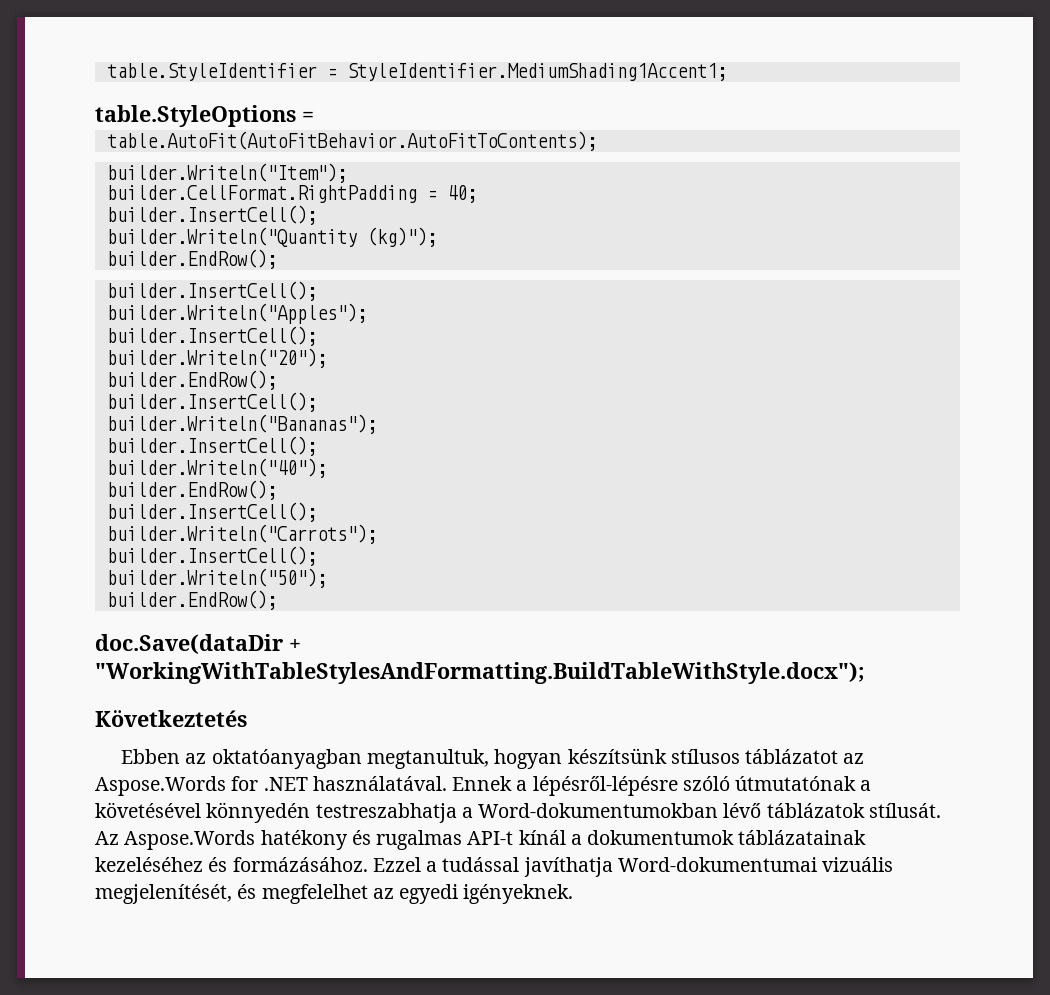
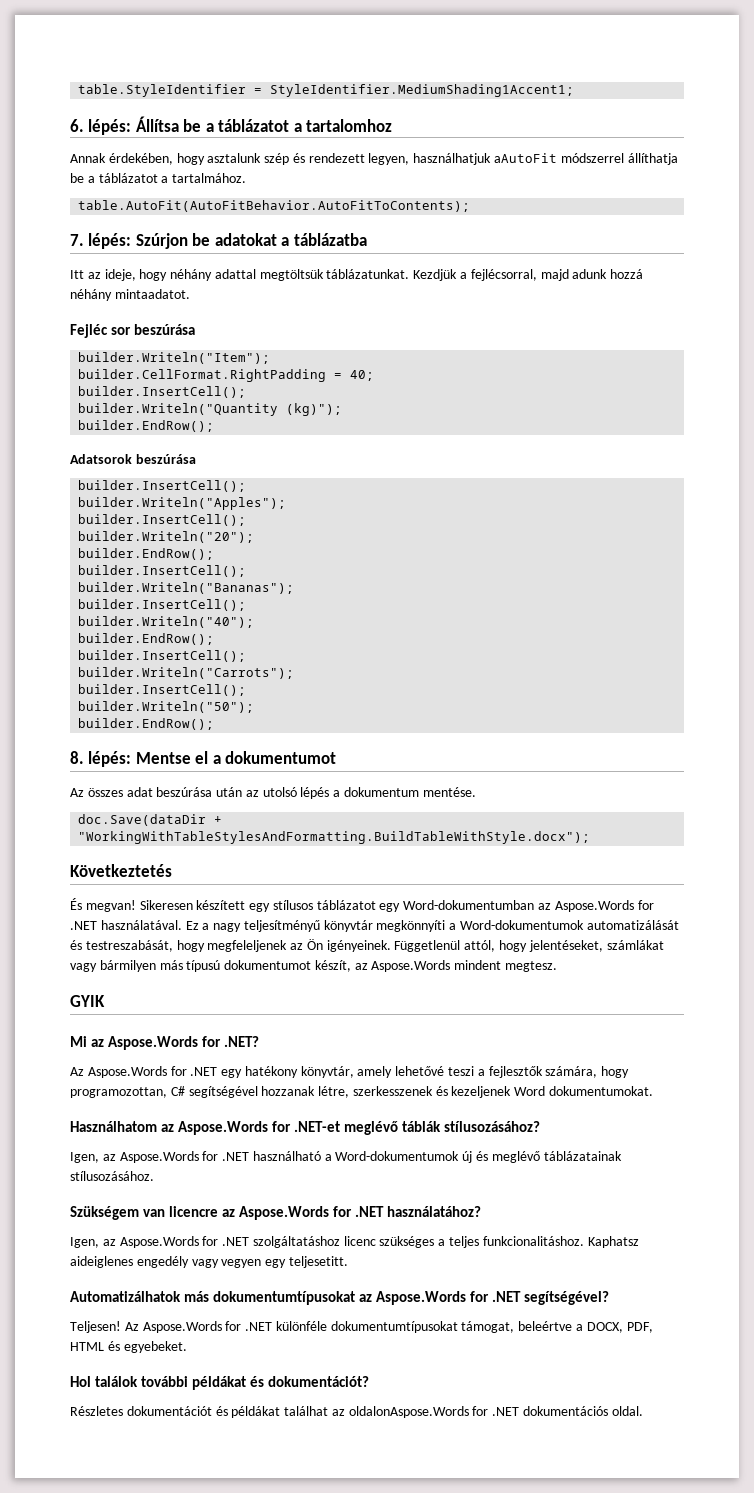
[95,105,314,127] [106,131,597,151] table.StyleOptions = // table.AutoFit(AutoFitBehavior.AutoFitToContents); -> [70,116,393,135] [70,153,678,165] [70,173,247,183] [78,200,471,212] [70,233,367,249] [70,269,644,281] [70,289,190,301] [70,324,196,338] 6. lépés: Állítsa be a táblázatot a tartalomhoz // Annak érdekében, hogy asztalunk szép és rendezett legyen, használhatjuk aAutoFit módszerrel állíthatja be a táblázatot a tartalmához. // table.AutoFit(AutoFitBehavior.AutoFitToContents); // 7. lépés: Szúrjon be adatokat a táblázatba // Itt az ideje, hogy néhány adattal megtöltsük táblázatunkat. Kezdjük a fejlécsorral, majd adunk hozzá néhány mintaadatot. // Fejléc sor beszúrása
(277, 259) none -> [70,454,196,464] // Adatsorok beszúrása
[95,634,301,654] [95,662,865,684] [95,710,247,727] [121,748,839,769] doc.Save(dataDir + "WorkingWithTableStylesAndFormatting.BuildTableWithStyle.docx"); // Következtetés // Ebben az oktatóanyagban megtanultuk, hogyan készítsünk stílusos táblázatot -> [70,751,337,767] [70,787,476,799] [78,814,223,826] [78,831,591,844] [70,864,172,877] [70,898,535,912] 8. lépés: Mentse el a dokumentumot // Az összes adat beszúrása után az utolsó lépés a dokumentum mentése. // doc.Save(dataDir + "WorkingWithTableStylesAndFormatting.BuildTableWithStyle.docx"); // Következtetés // És megvan! Sikeresen készített egy stílusos táblázatot egy Word-dokumentumban
[452,776,872,796] [95,802,941,823] [95,830,867,850] [95,857,894,877] [95,884,574,904] Ennek a lépésről-lépésre szóló útmutatónak a követésével könnyedén testreszabhatja a Word-dokumentumokban lévő táblázatok stílusát. Az Aspose.Words hatékony és rugalmas API-t kínál a dokumentumok táblázatainak kezeléséhez és formázásához. Ezzel a tudással javíthatja Word-dokumentumai vizuális megjelenítését, és megfelelhet az egyedi igényeknek. -> [185,920,679,932] [70,939,664,952] [70,960,558,972] [70,995,105,1007] [70,1036,260,1050] [70,1066,630,1078] [70,1086,654,1098] [70,1121,541,1135] [70,1151,622,1163] [70,1171,154,1181] [70,1206,482,1220] [70,1236,639,1248] [70,1256,348,1268] [70,1291,610,1305] [70,1321,653,1333] [70,1341,187,1353] [70,1376,370,1390] [70,1406,643,1418] Ez a nagy teljesítményű könyvtár megkönnyíti a Word-dokumentumok automatizálását és testreszabását, hogy megfeleljenek az Ön igényeinek. Függetlenül attól, hogy jelentéseket, számlákat vagy bármilyen más típusú dokumentumot készít, az Aspose.Words mindent megtesz. // GYIK // Mi az Aspose.Words for .NET? // Az Aspose.Words for .NET egy hatékony könyvtár, amely lehetővé teszi a fejlesztők számára, hogy programozottan, C# segítségével hozzanak létre, szerkesszenek és kezeljenek Word dokumentumokat. // Használhatom az Aspose.Words for .NET-et meglévő táblák stílusozásához? // Igen, az Aspose.Words for .NET használható a Word-dokumentumok új és meglévő táblázatainak stílusozásához. // Szükségem van licencre az Aspose.Words for .NET használatához? // Igen, az Aspose.Words for .NET szolgáltatáshoz licenc szükséges a teljes funkcionalitáshoz. Kaphatsz aideiglenes engedély vagy vegyen egy teljesetitt. // Automatizálhatok más dokumentumtípusokat az Aspose.Words for .NET segítségével? // Teljesen! Az Aspose.Words for .NET különféle dokumentumtípusokat támogat, beleértve a DOCX, PDF, HTML és egyebeket. // Hol találok további példákat és dokumentációt? // Részletes dokumentációt és példákat találhat az oldalonAspose.Words for .NET dokumentációs oldal.

